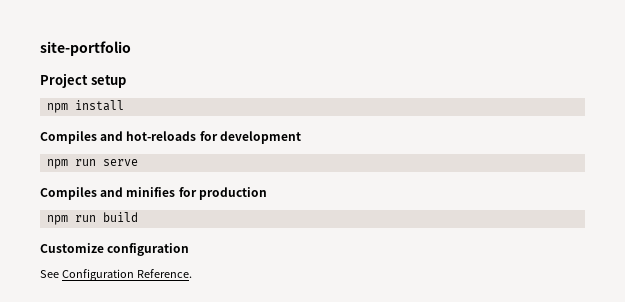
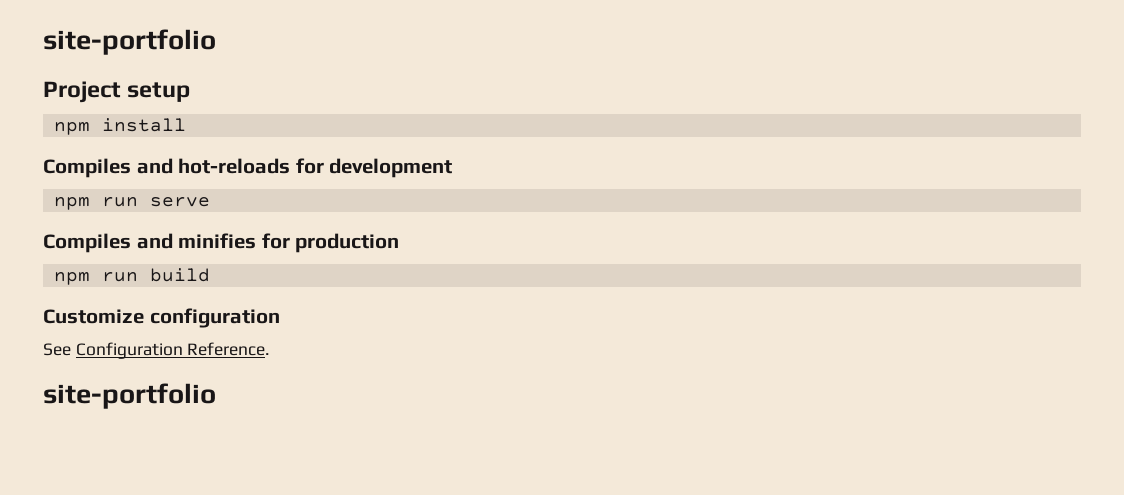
(192, 273) none -> [43,383,216,409] // site-portfolio

